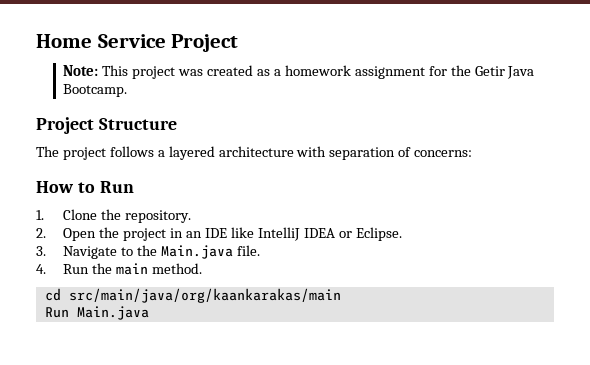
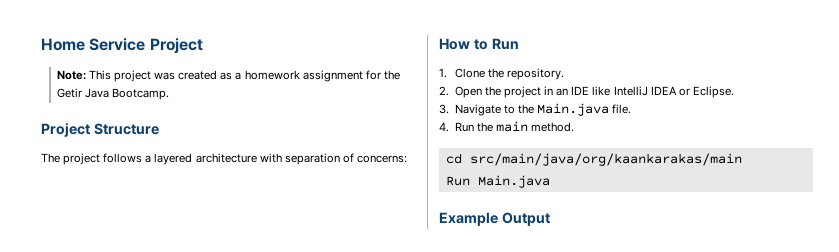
(149, 313) none -> [439,212,550,226] // Example Output

